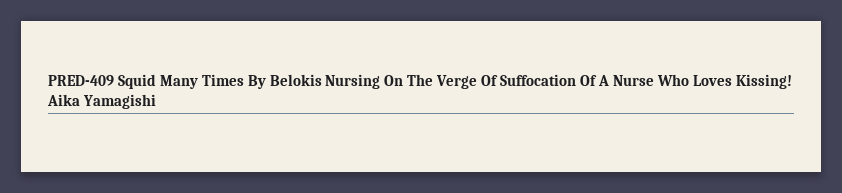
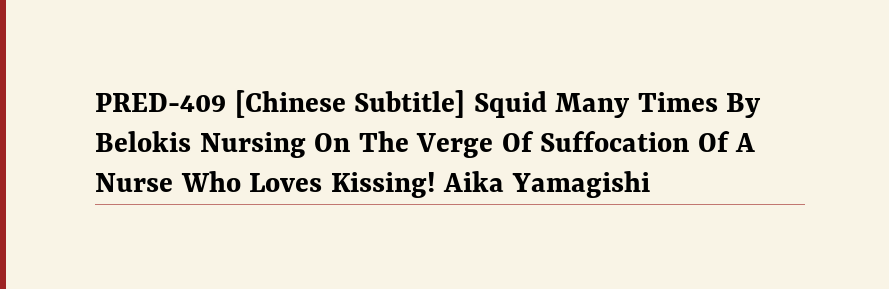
(114, 80) none -> [234,90,466,118] [Chinese Subtitle]

